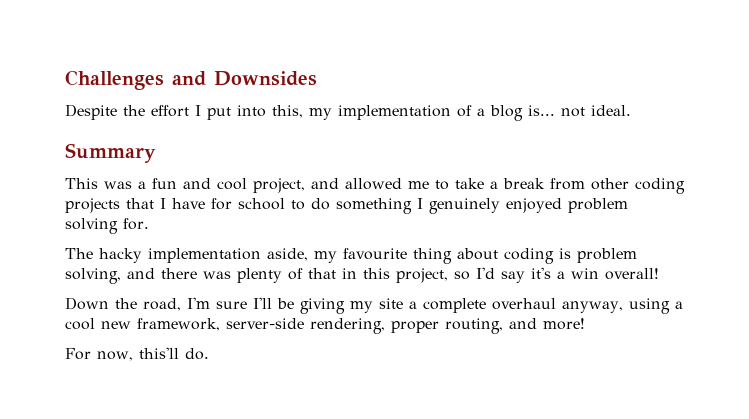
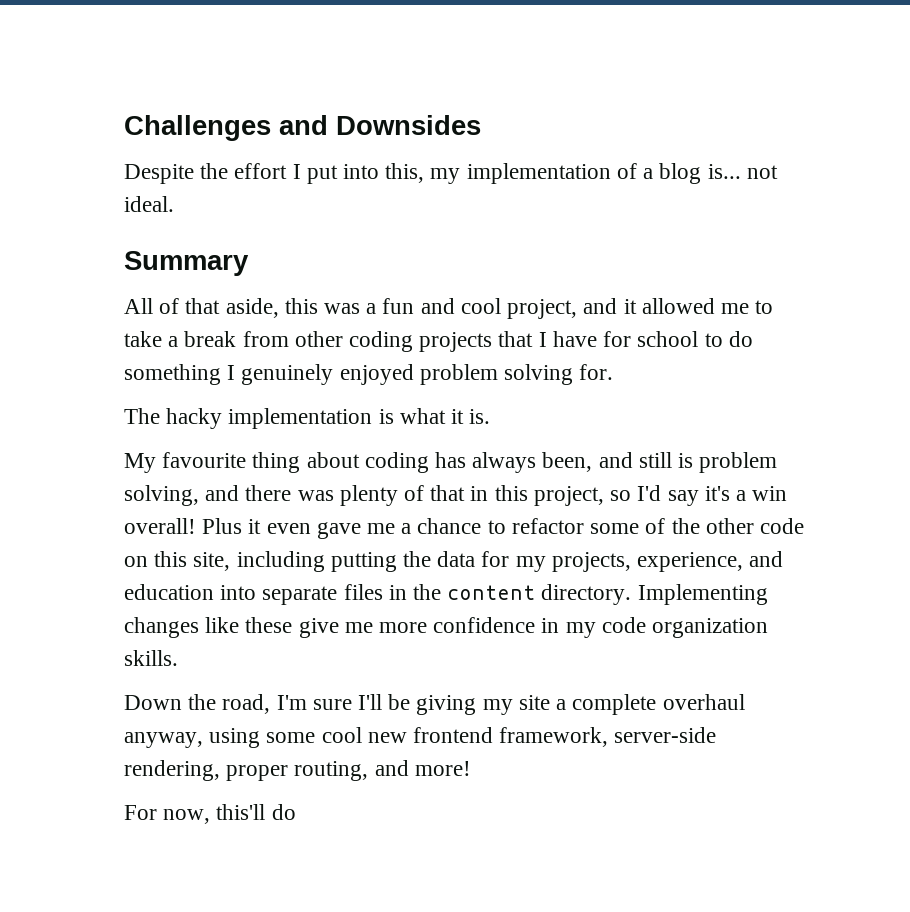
[65,178,98,189] This -> [124,298,318,318] All of that aside, this
(339, 183) none -> [623,299,637,314] it
[267,248,554,264] aside, my favourite thing about coding -> [378,408,491,424] [124,452,672,473] is what it is. // My favourite thing about coding has always been, and still
(659, 274) none -> [202,518,804,539] [124,551,784,572] [124,584,768,605] [124,617,769,638] [124,650,178,666] Plus it even gave me a chance to refactor some of the other code on this site, including putting the data for my projects, experience, and education into separate files in the content directory. Implementing changes like these give me more confidence in my code organization skills.
[674,301,683,309] a -> [266,732,316,743] some
(131, 325) none -> [413,727,494,743] frontend
[184,348,209,360] do. -> [271,804,296,820] do

